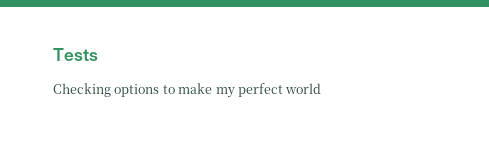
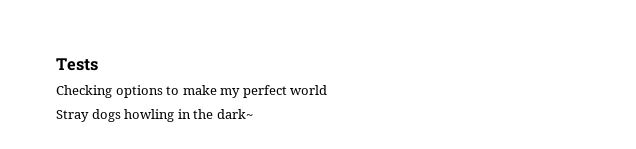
(322, 88) none -> [56,109,253,122] // Stray dogs howling in the dark~

